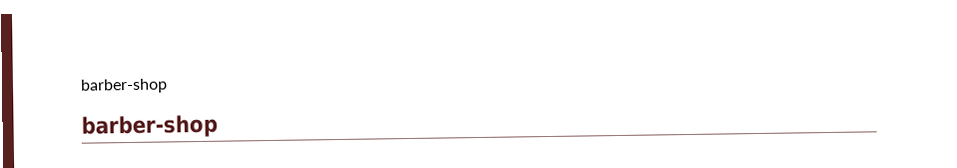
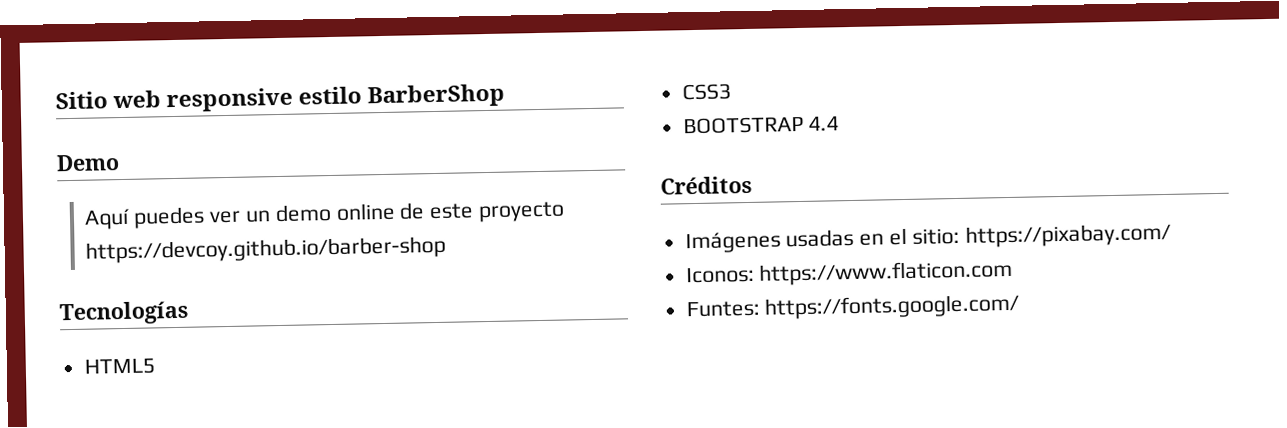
[80,78,168,94] [81,114,218,139] barber-shop // barber-shop -> [55,83,506,113] [56,154,120,172] [84,201,565,230] [85,235,447,264] [59,300,189,326] [83,358,155,375] [681,83,731,101] [682,115,840,135] [660,175,752,195] [684,222,1171,254] [685,259,1014,286] [685,293,1021,320] Sitio web responsive estilo BarberShop // Demo // Aquí puedes ver un demo online de este proyecto https://devcoy.github.io/barber-shop // Tecnologías // HTML5 // CSS3 // BOOTSTRAP 4.4 // Créditos // Imágenes usadas en el sitio: https://pixabay.com/ // Iconos: https://www.flaticon.com // Funtes: https://fonts.google.com/

